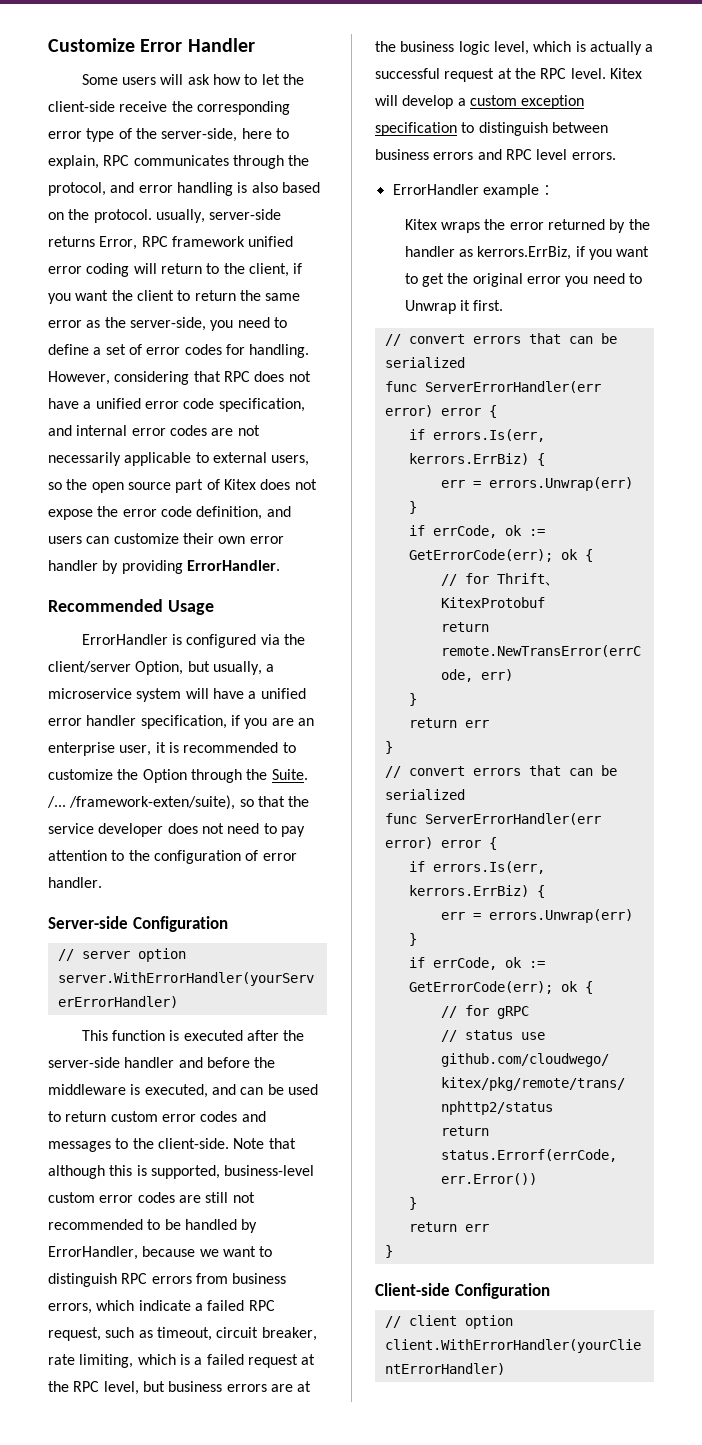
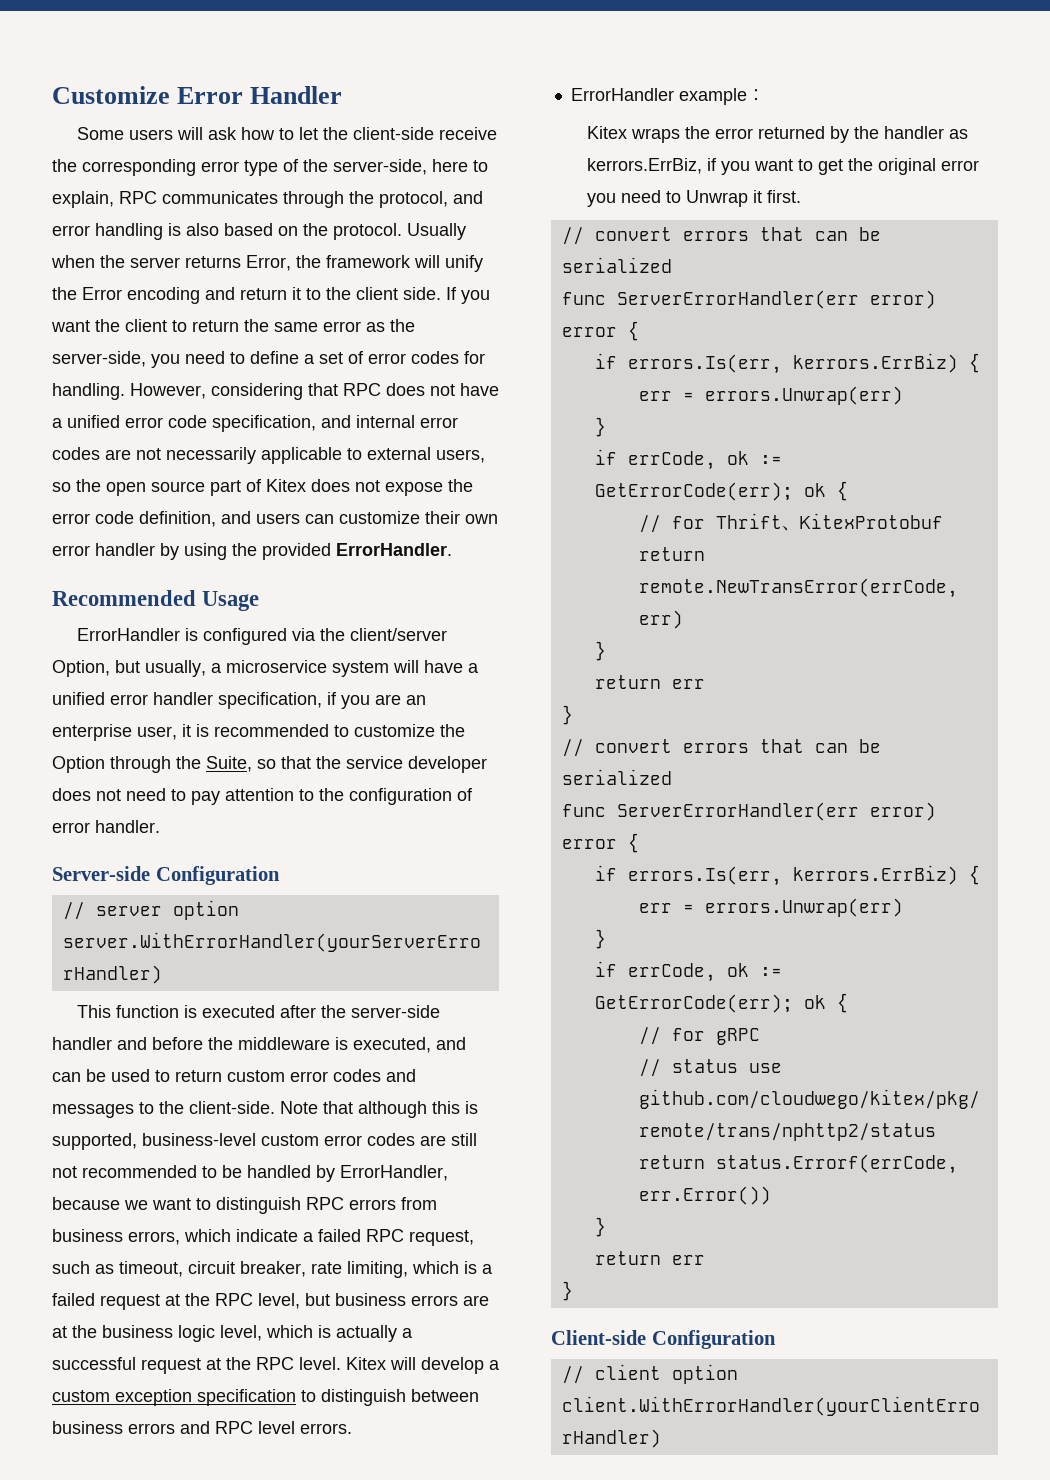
[155,209,282,223] [48,236,294,250] [48,263,303,277] usually, server-side returns Error, RPC framework unified error coding will return to the client, if -> [407,223,466,240] [51,255,483,272] [52,287,457,304] Usually when the server returns Error, the framework will unify the Error encoding and return it to the client side. If
[121,560,183,574] providing -> [184,543,331,560] using the provided
[271,769,308,780] [47,795,236,810] Suite. /... /framework-exten/suite), -> [206,756,252,772] Suite,

